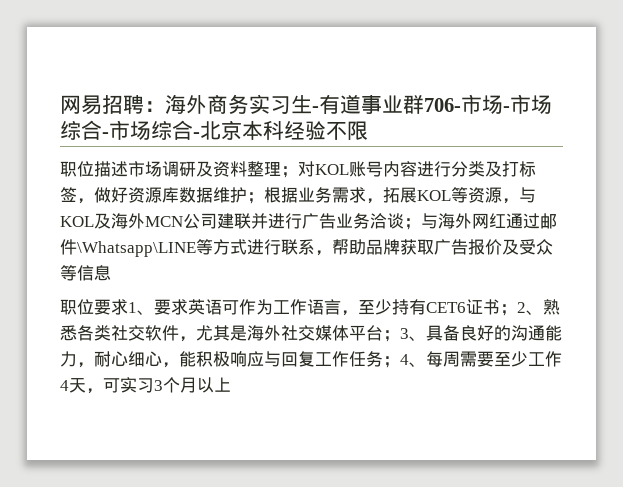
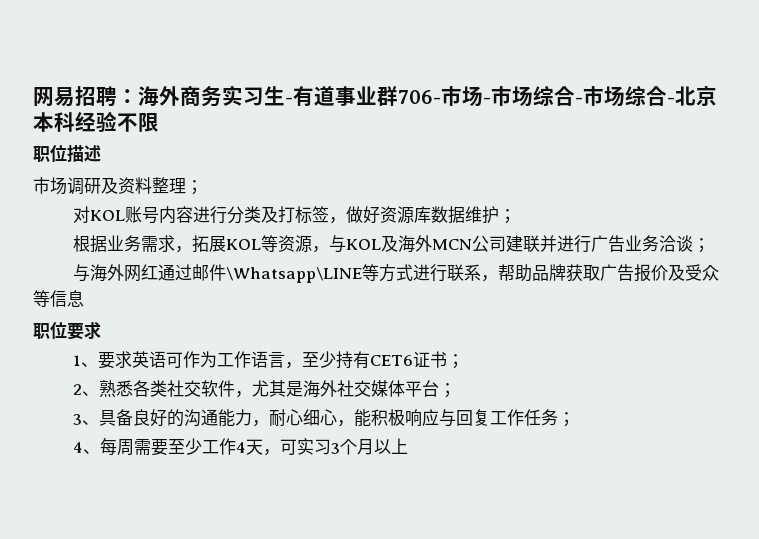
(128, 169) none -> (101, 153) //
(298, 172) none -> (203, 187) //
(264, 198) none -> (516, 216) //
(421, 224) none -> (710, 245) //
(128, 307) none -> (101, 330) //
(517, 310) none -> (464, 361) //
(400, 336) none -> (456, 390) //
(400, 362) none -> (575, 419) //

